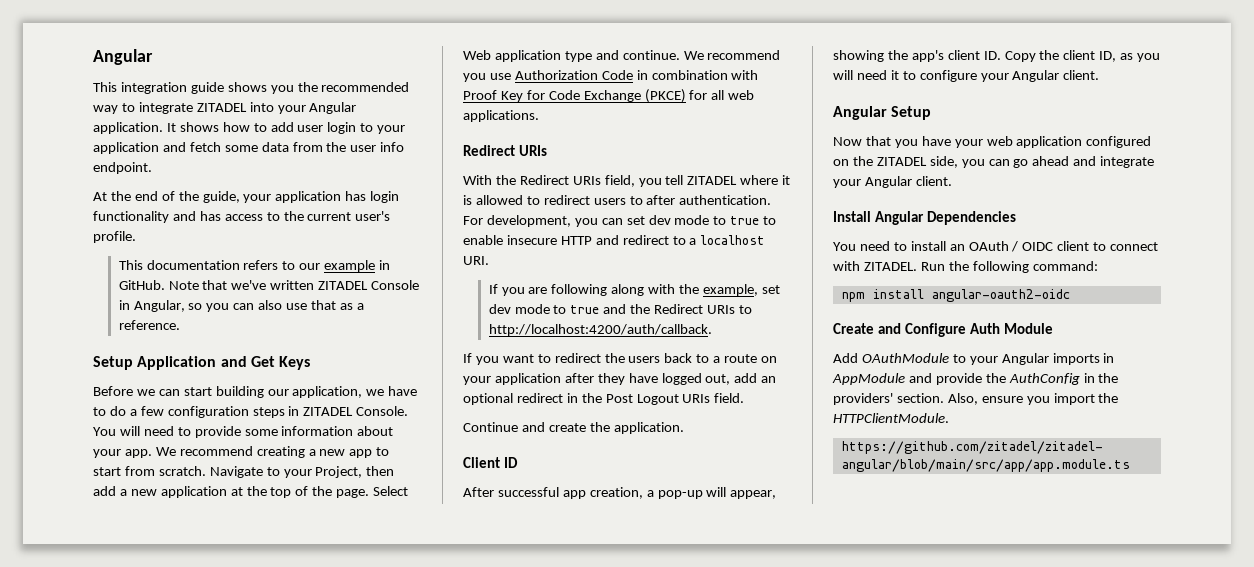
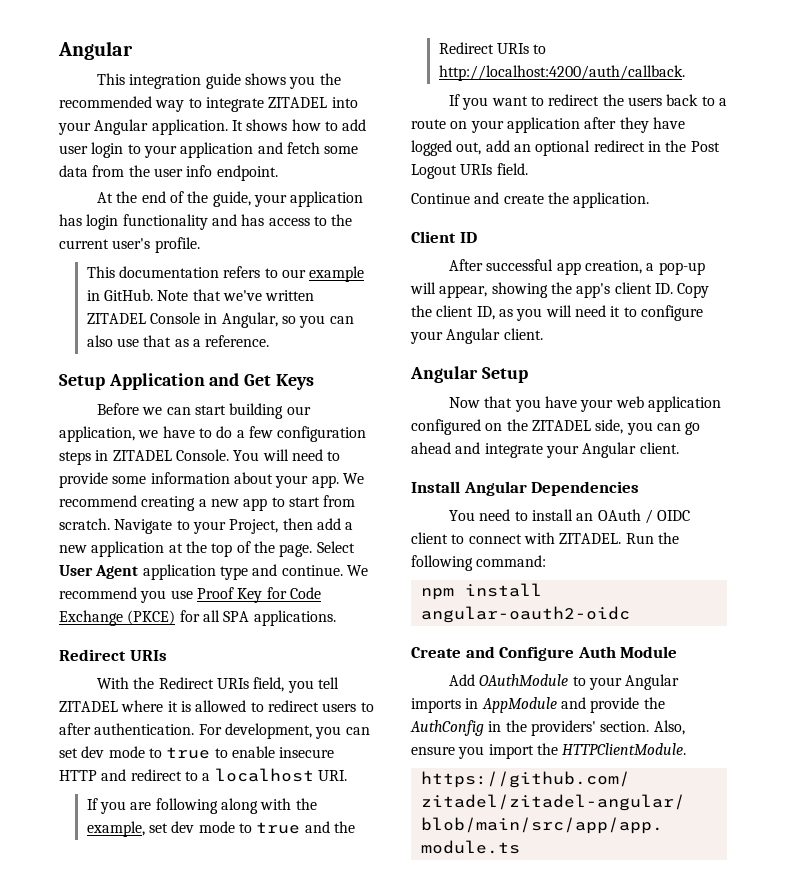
[463,50,491,60] Web -> [59,565,139,579] User Agent
[514,70,759,80] Authorization Code in combination with -> (193, 594) none
[728,90,755,100] web -> [223,611,250,622] SPA

